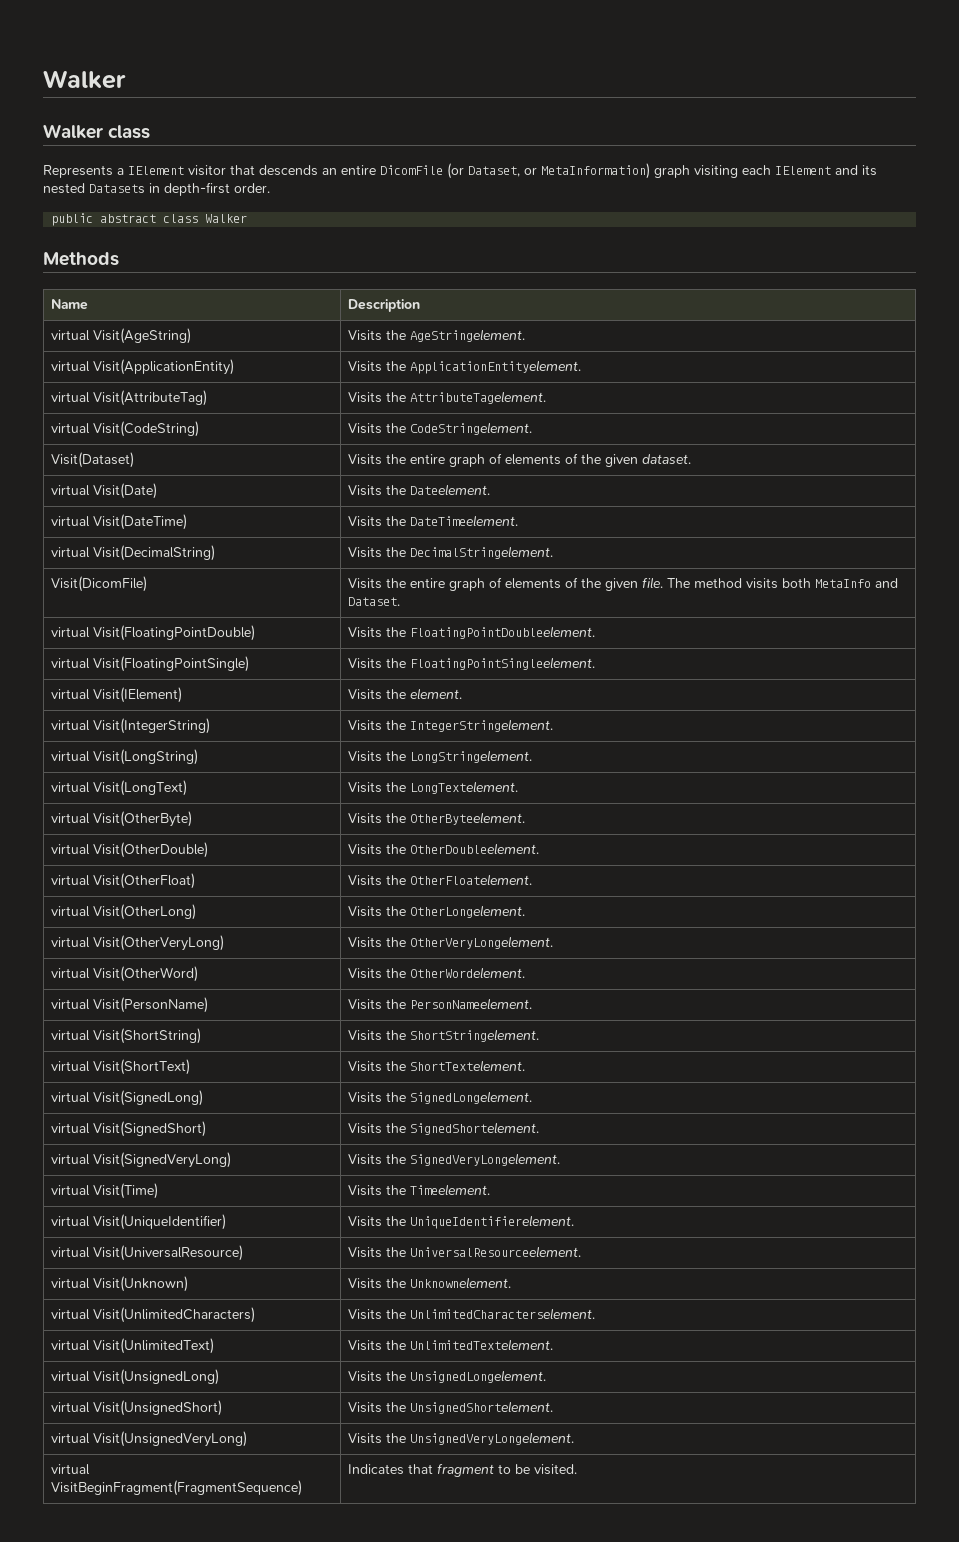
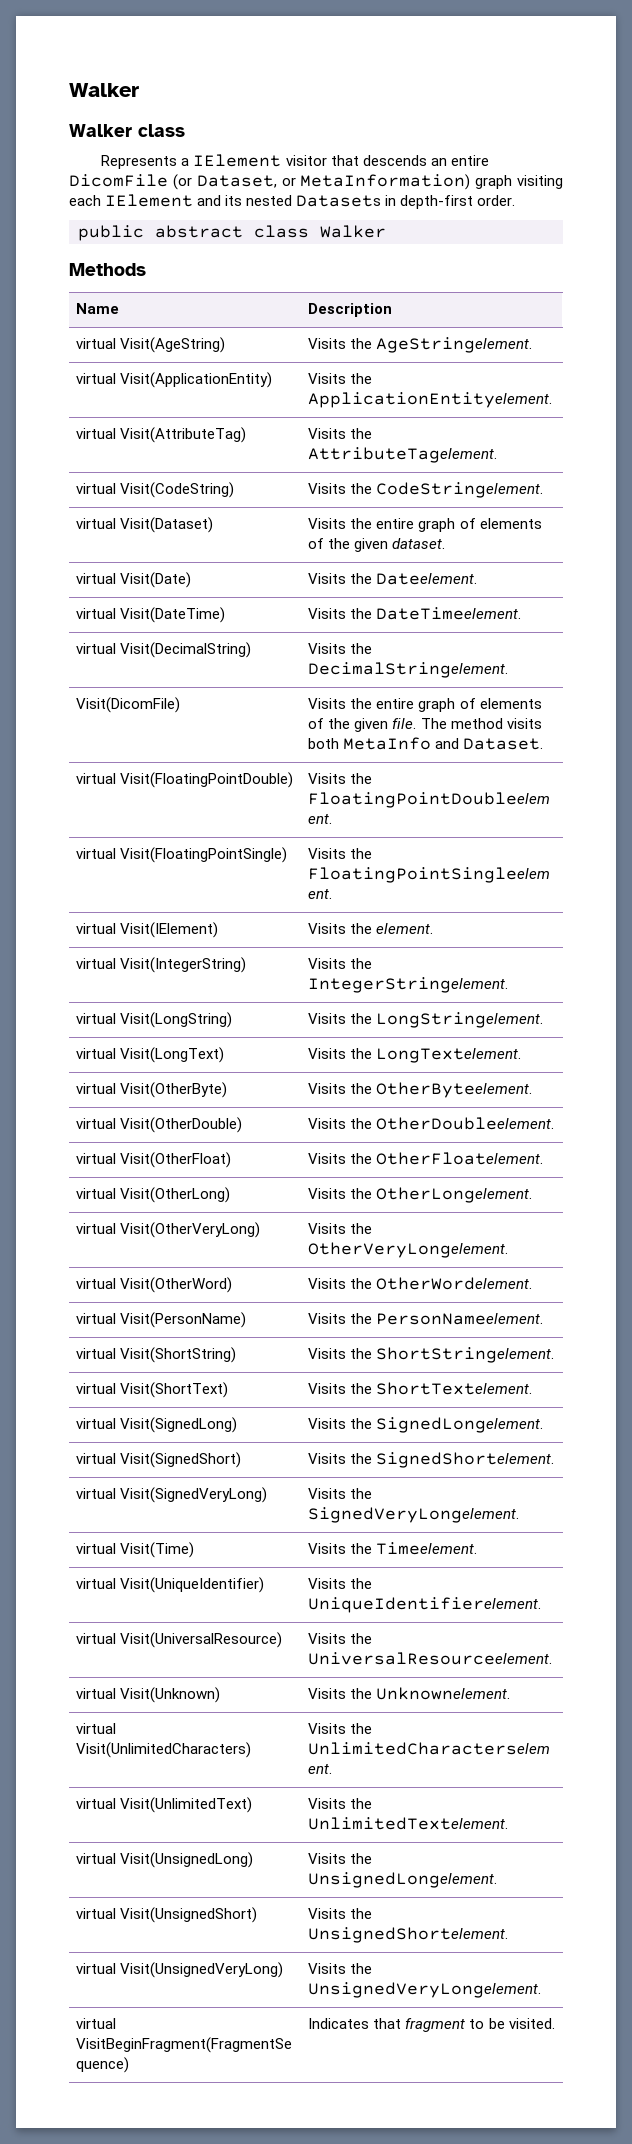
(533, 428) none -> [76,518,117,529] virtual

